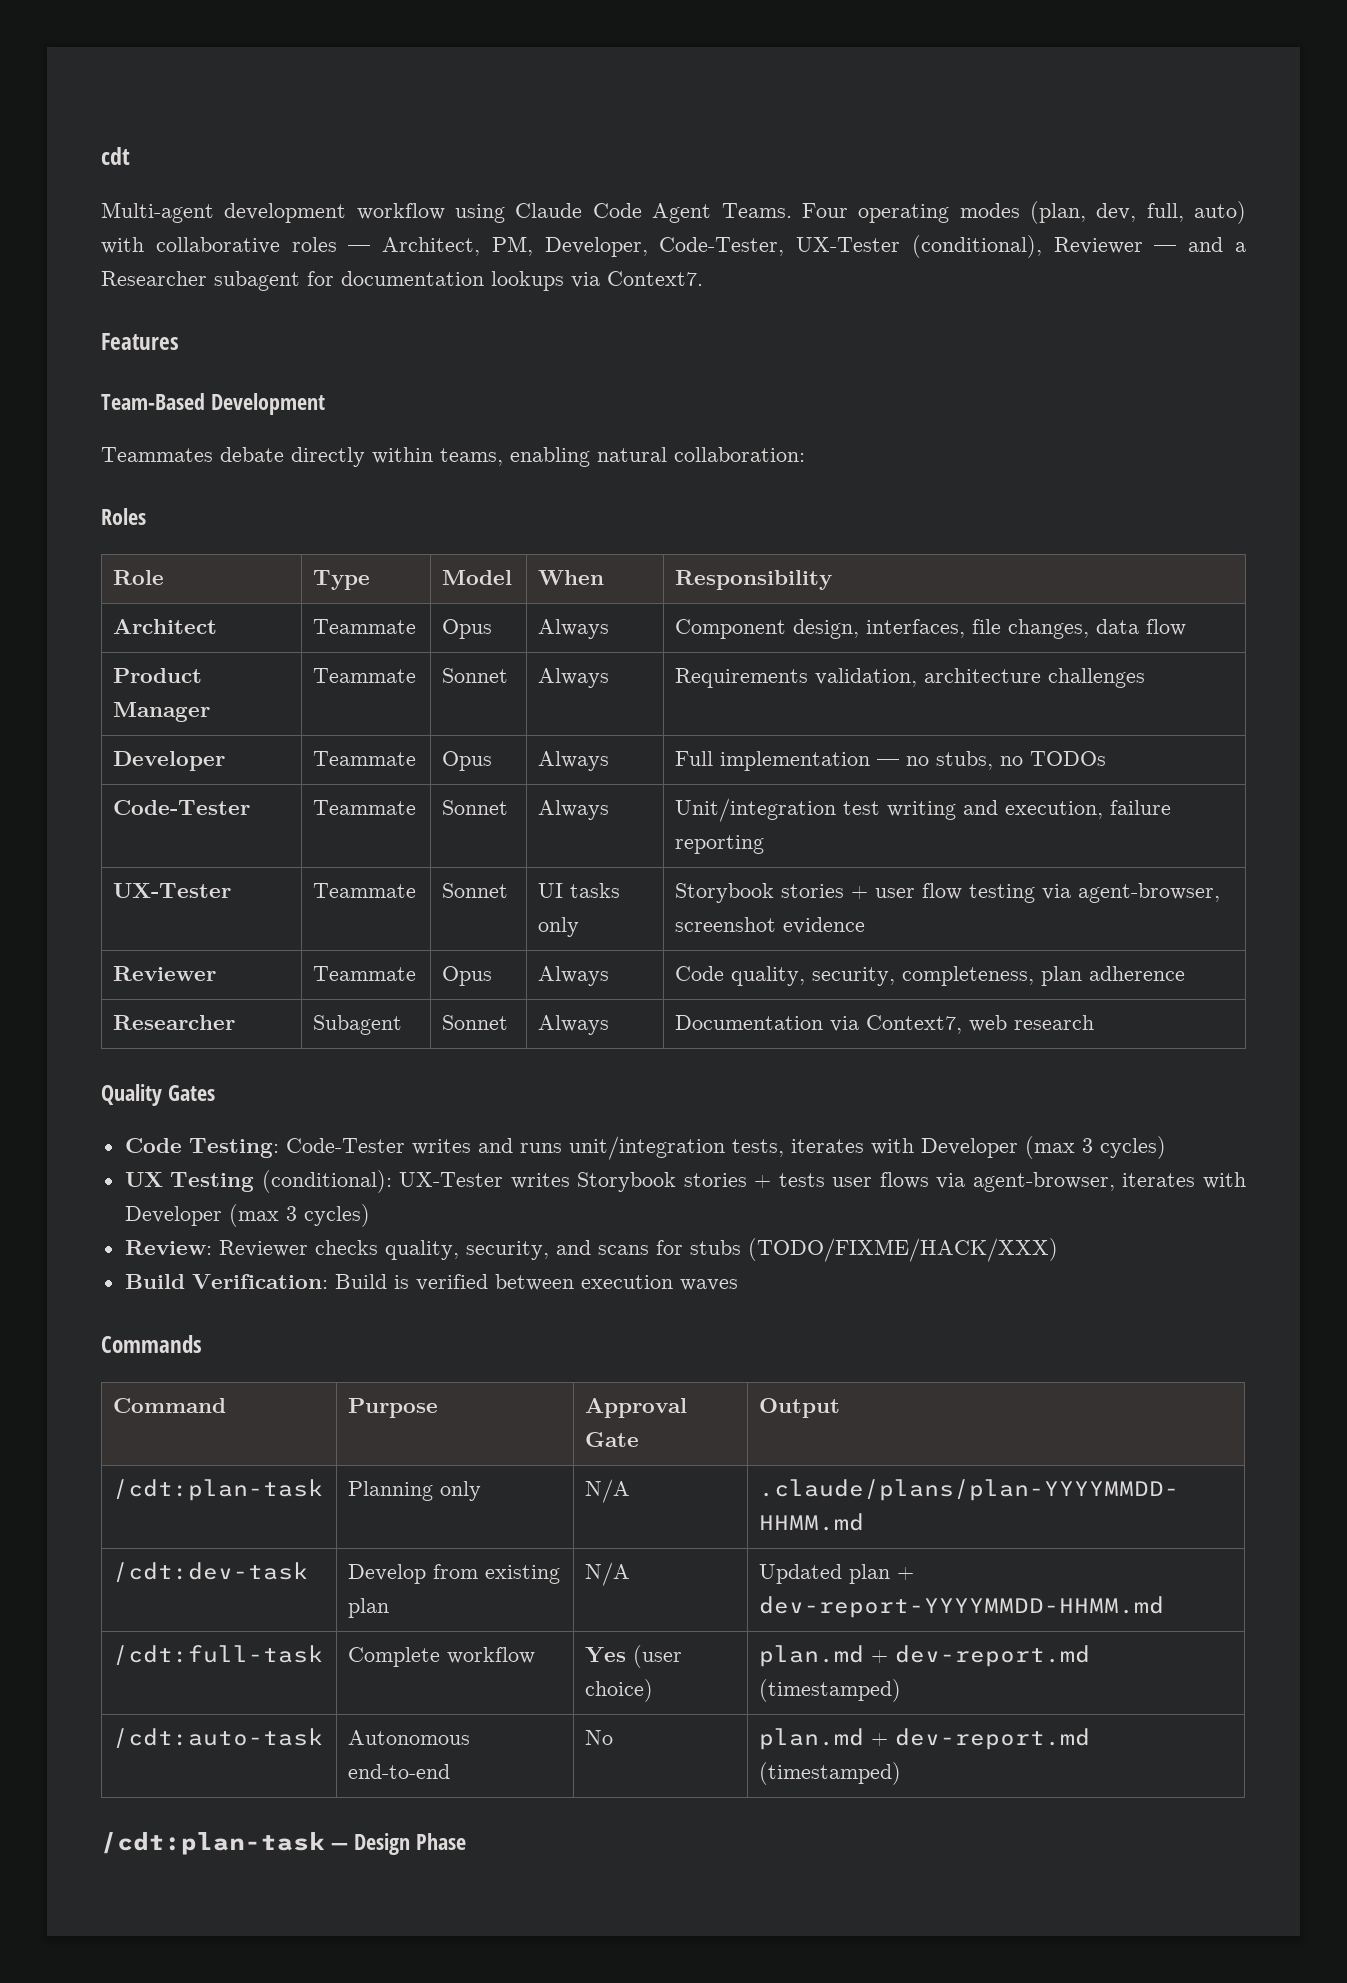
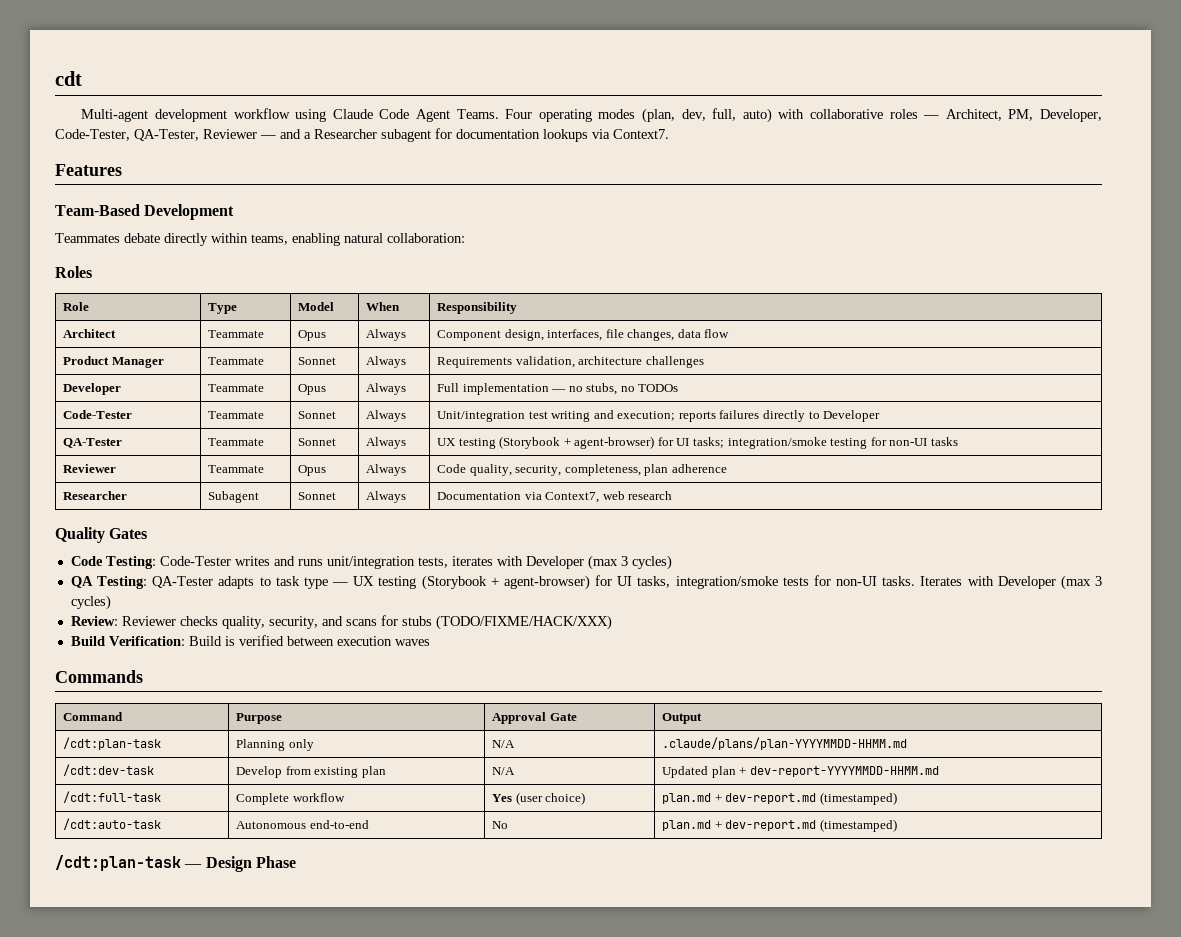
[796,235,1042,258] UX-Tester (conditional), -> [134,129,199,141] QA-Tester,
[1005,800,1172,819] [675,835,765,854] [113,883,232,898] [313,883,417,898] [442,883,509,898] [538,883,621,898] [538,917,580,937] [675,883,1221,903] [675,917,866,934] execution, failure reporting // UX-Tester | Teammate | Sonnet | UI tasks only | Storybook stories + user flow testing via agent-browser, screenshot evidence -> [617,410,881,422] [63,438,123,448] [208,438,265,446] [298,438,337,446] [366,437,407,449] [437,436,958,449] execution; reports failures directly to Developer // QA-Tester | Teammate | Sonnet | Always | UX testing (Storybook + agent-browser) for UI tasks; integration/smoke testing for non-UI tasks
[124,1170,1196,1193] UX Testing (conditional): UX-Tester writes Storybook stories + tests user flows via agent-browser, iterates -> [70,575,963,590] QA Testing: QA-Tester adapts to task type — UX testing (Storybook + agent-browser) for UI tasks, integration/smoke tests for non-UI tasks. Iterates

